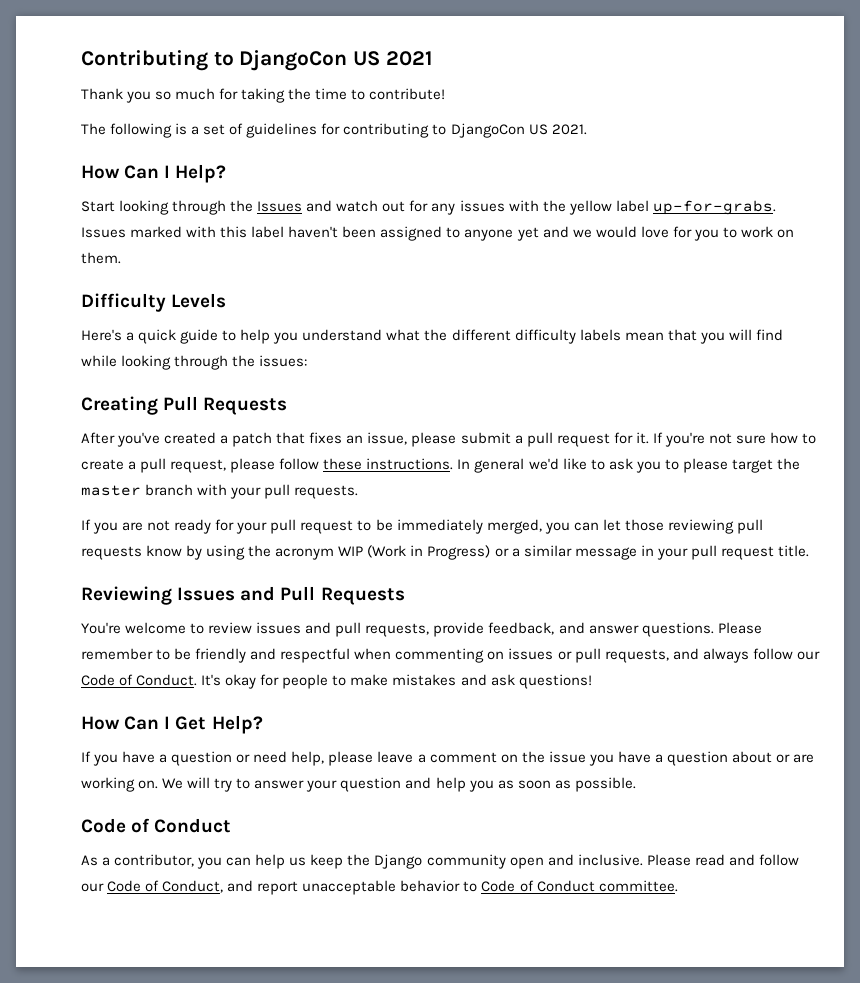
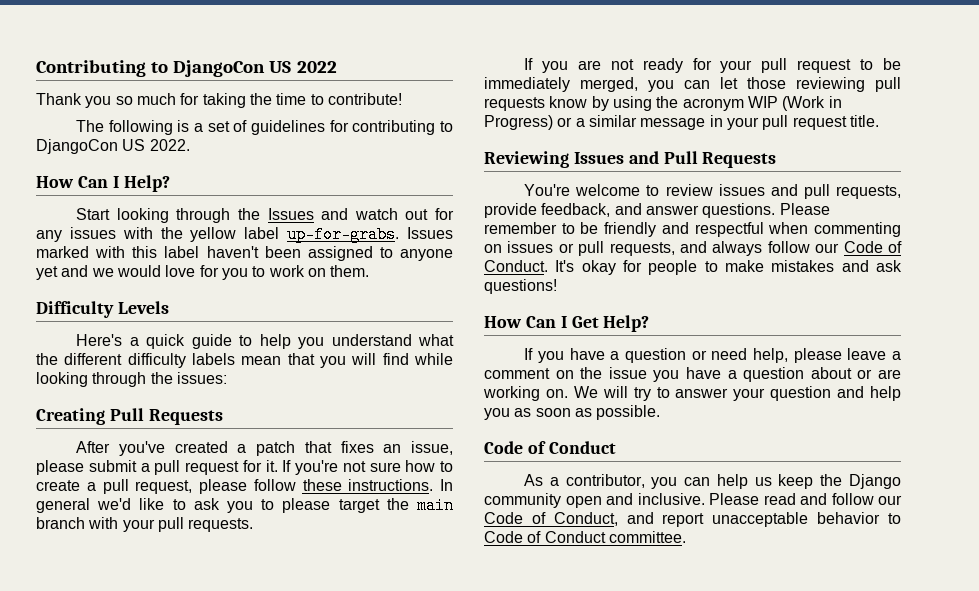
[385,51,432,66] 2021 -> [296,61,337,73] 2022
[551,124,587,135] 2021. -> [149,139,190,151] 2022.
[81,485,141,496] master -> [416,497,454,514] main

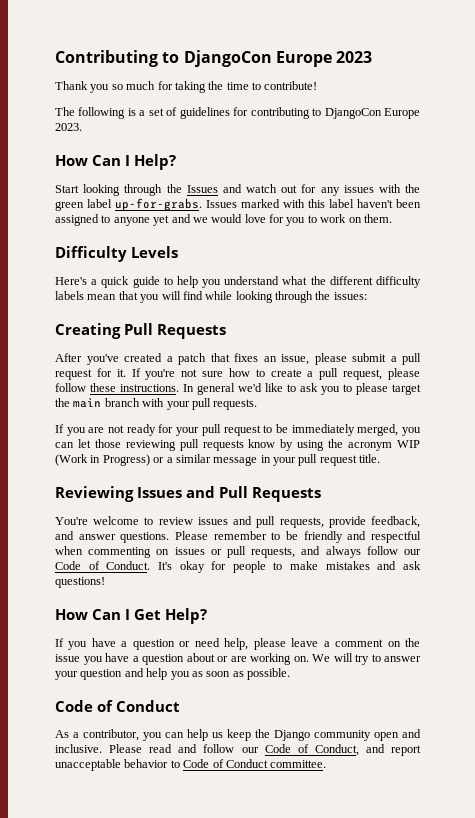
[269,61,337,73] US 2022 -> [275,51,373,67] Europe 2023
[122,139,190,151] US 2022. -> [384,108,420,119] [55,123,82,131] Europe 2023.
[190,227,237,242] yellow -> [55,201,84,211] green

